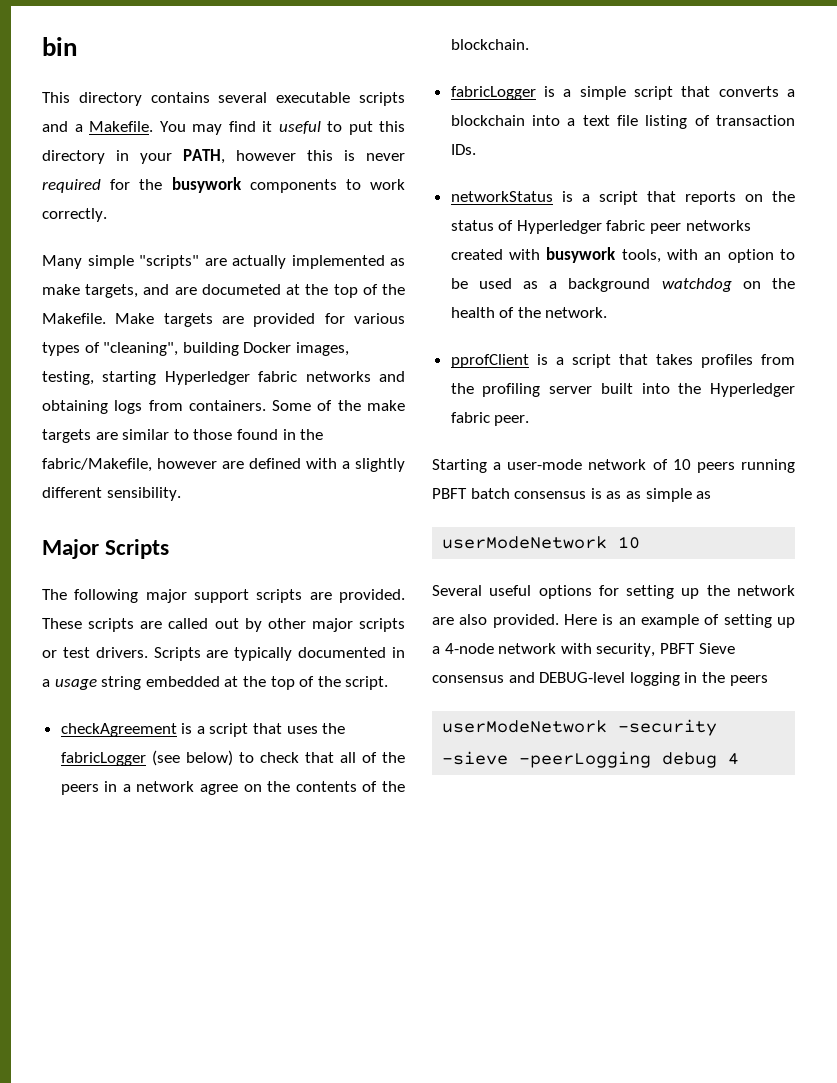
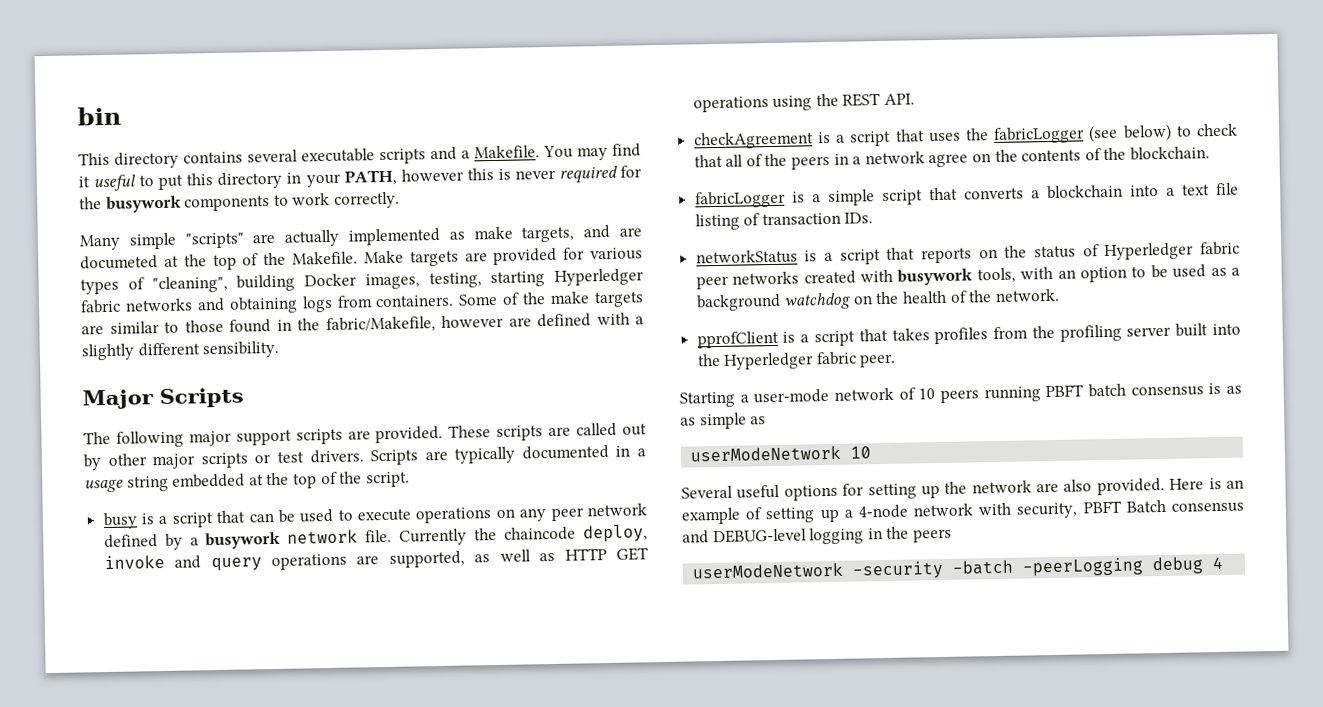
(389, 683) none -> [102,503,647,530] [103,524,648,550] [103,547,649,572] [692,93,916,113] // busy is a script that can be used to execute operations on any peer network defined by a busywork network file. Currently the chaincode deploy, invoke and query operations are supported, as well as HTTP GET operations using the REST API.
[698,643,735,654] Sieve -> [1125,499,1166,513] Batch
[442,751,509,765] -sieve -> [952,559,1015,575] -batch

